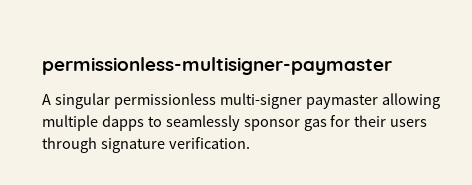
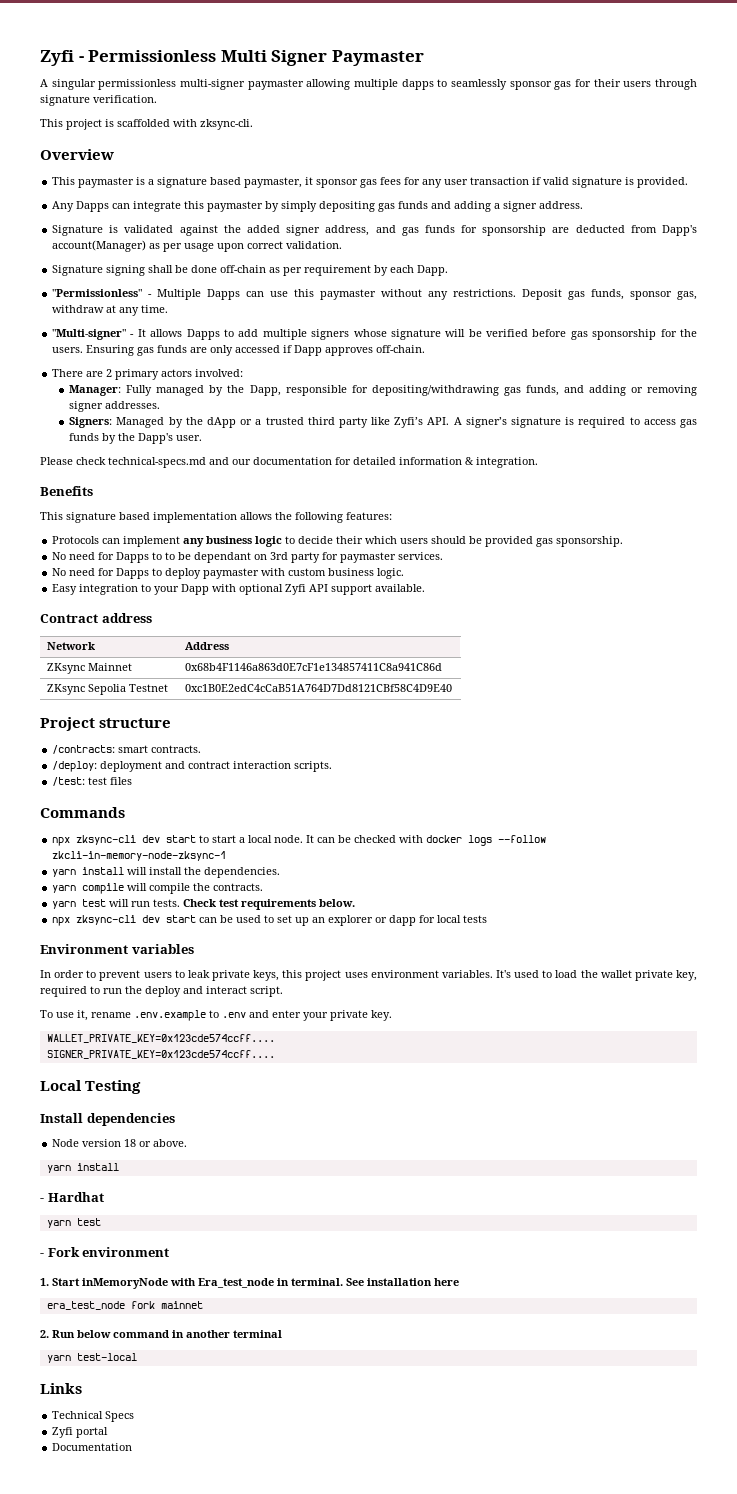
[42,57,392,75] permissionless-multisigner-paymaster -> [40,50,424,66] Zyfi - Permissionless Multi Signer Paymaster
(250, 143) none -> [40,119,253,130] [40,149,114,160] [52,177,689,188] [52,201,584,212] [52,225,697,236] [52,240,343,252] [52,265,449,276] [52,289,698,300] [52,305,169,316] [52,329,697,340] [52,345,426,356] [52,369,244,380] [69,385,697,396] [69,401,161,412] [69,417,698,428] [69,433,203,444] [40,457,538,468] [40,486,93,496] [40,512,392,523] [52,536,624,547] [52,552,444,563] [52,568,405,579] [52,584,426,595] [40,613,152,623] [47,642,96,650] [185,642,230,650] [47,663,133,674] [185,663,443,671] [47,684,169,695] [185,684,453,692] [40,717,172,731] [52,745,202,754] [52,761,333,772] [52,777,133,786] [40,807,125,818] [52,835,547,846] [52,851,227,861] [52,867,281,878] [52,883,264,894] [52,899,356,910] [52,915,488,926] [40,944,194,954] [40,970,697,981] [40,986,283,997] [40,1010,392,1021] [46,1034,275,1043] [46,1050,275,1059] [40,1080,142,1094] [40,1113,175,1126] [52,1139,188,1147] [46,1163,119,1173] [40,1192,104,1202] [46,1218,101,1228] [40,1247,170,1257] [40,1278,459,1289] [46,1301,203,1310] [40,1330,282,1338] [46,1353,137,1363] [40,1383,82,1394] [52,1411,135,1422] [52,1427,109,1438] [52,1443,133,1451] // This project is scaffolded with zksync-cli. // Overview // This paymaster is a signature based paymaster, it sponsor gas fees for any user transaction if valid signature is provided. // Any Dapps can integrate this paymaster by simply depositing gas funds and adding a signer address. // Signature is validated against the added signer address, and gas funds for sponsorship are deducted from Dapp's account(Manager) as per usage upon correct validation. // Signature signing shall be done off-chain as per requirement by each Dapp. // "Permissionless" - Multiple Dapps can use this paymaster without any restrictions. Deposit gas funds, sponsor gas, withdraw at any time. // "Multi-signer" - It allows Dapps to add multiple signers whose signature will be verified before gas sponsorship for the users. Ensuring gas funds are only accessed if Dapp approves off-chain. // There are 2 primary actors involved: // Manager: Fully managed by the Dapp, responsible for depositing/withdrawing gas funds, and adding or removing signer addresses. // Signers: Managed by the dApp or a trusted third party like Zyfi’s API. A signer’s signature is required to access gas funds by the Dapp's user. // Please check technical-specs.md and our documentation for detailed information & integration. // Benefits // This signature based implementation allows the following features: // Protocols can implement any business logic to decide their which users should be provided gas sponsorship. // No need for Dapps to to be dependant on 3rd party for paymaster services. // No need for Dapps to deploy paymaster with custom business logic. // Easy integration to your Dapp with optional Zyfi API support available. // Contract address // Network | Address // ZKsync Mainnet | 0x68b4F1146a863d0E7cF1e134857411C8a941C86d // ZKsync Sepolia Testnet | 0xc1B0E2edC4cCaB51A764D7Dd8121CBf58C4D9E40 // Project structure // /contracts: smart contracts. // /deploy: deployment and contract interaction scripts. // /test: test files // Commands // npx zksync-cli dev start to start a local node. It can be checked with docker logs --follow zkcli-in-memory-node-zksync-1 // yarn install will install the dependencies. // yarn compile will compile the contracts. // yarn test will run tests. Check test requirements below. // npx zksync-cli dev start can be used to set up an explorer or dapp for local tests // Environment variables // In order to prevent users to leak private keys, this project uses environment variables. It's used to load the wallet private key, required to run the deploy and interact script. // To use it, rename .env.example to .env and enter your private key. // WALLET_PRIVATE_KEY=0x123cde574ccff.... // SIGNER_PRIVATE_KEY=0x123cde574ccff.... // Local Testing // Install dependencies // Node version 18 or above. // yarn install // - Hardhat // yarn test // - Fork environment // 1. Start inMemoryNode with Era_test_node in terminal. See installation here // era_test_node fork mainnet // 2. Run below command in another terminal // yarn test-local // Links // Technical Specs // Zyfi portal // Documentation

